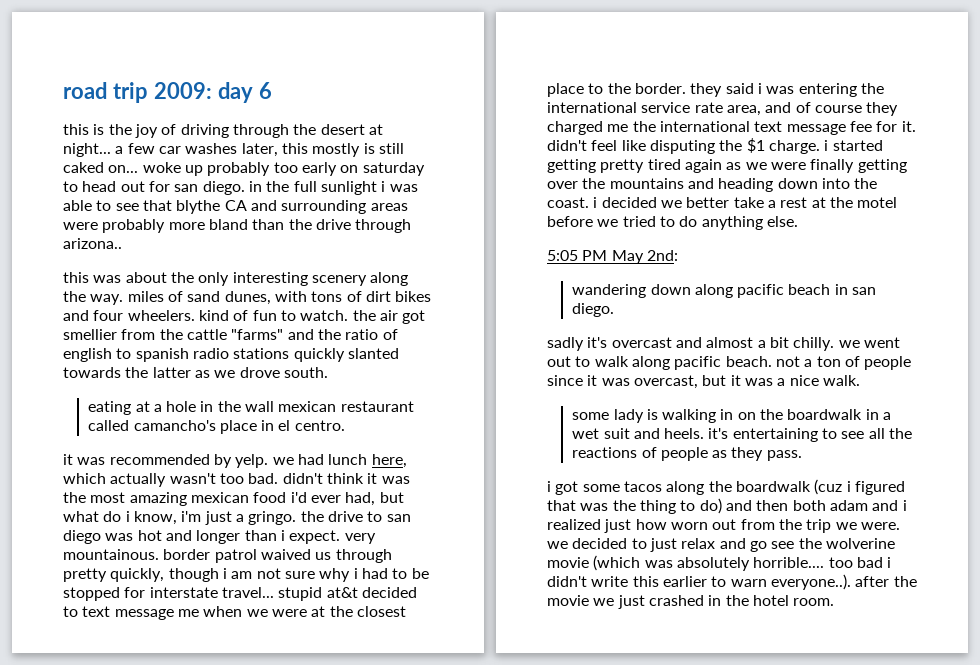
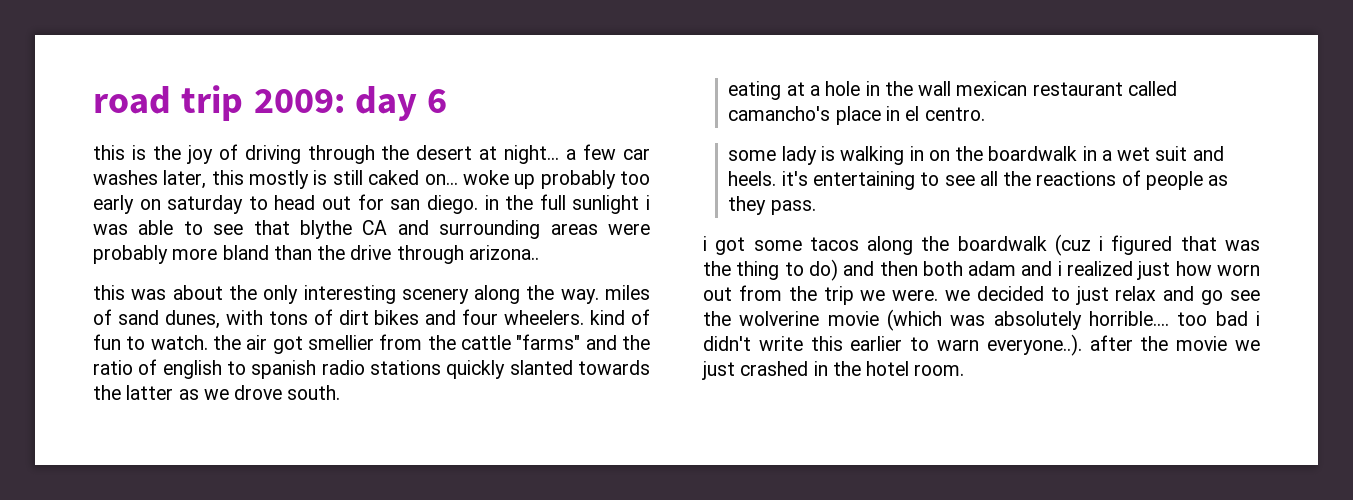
[63,454,407,468] [63,473,410,487] [63,492,404,506] [63,511,411,525] [63,530,376,544] [63,549,392,563] [63,568,429,582] [63,587,417,601] [63,606,406,620] [547,83,884,97] [547,102,899,116] [547,121,916,135] [547,138,883,154] [547,159,907,173] [547,178,878,192] [547,197,898,208] [547,216,798,230] [547,250,678,264] [572,284,877,298] [572,303,615,317] [547,337,900,351] [547,356,912,370] [547,375,860,389] // it was recommended by yelp. we had lunch here, which actually wasn't too bad. didn't think it was the most amazing mexican food i'd ever had, but what do i know, i'm just a gringo. the drive to san diego was hot and longer than i expect. very mountainous. border patrol waived us through pretty quickly, though i am not sure why i had to be stopped for interstate travel... stupid at&t decided to text message me when we were at the closest place to the border. they said i was entering the international service rate area, and of course they charged me the international text message fee for it. didn't feel like disputing the $1 charge. i started getting pretty tired again as we were finally getting over the mountains and heading down into the coast. i decided we better take a rest at the motel before we tried to do anything else. // 5:05 PM May 2nd: // wandering down along pacific beach in san diego. // sadly it's overcast and almost a bit chilly. we went out to walk along pacific beach. not a ton of people since it was overcast, but it was a nice walk. -> (985, 114) none

